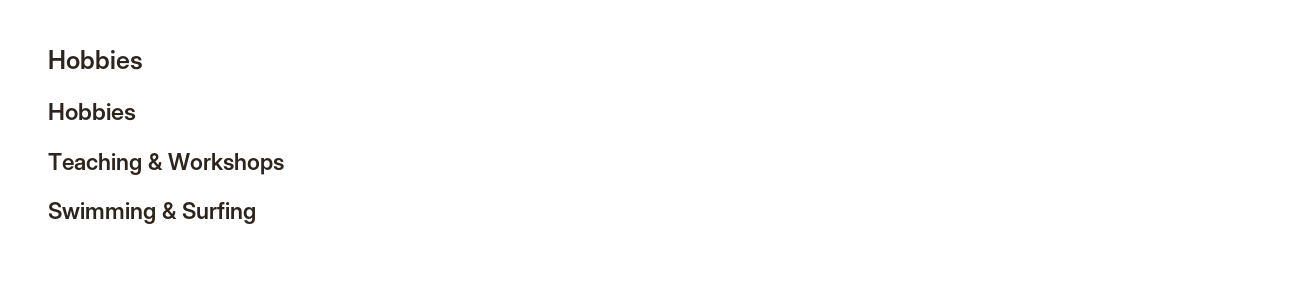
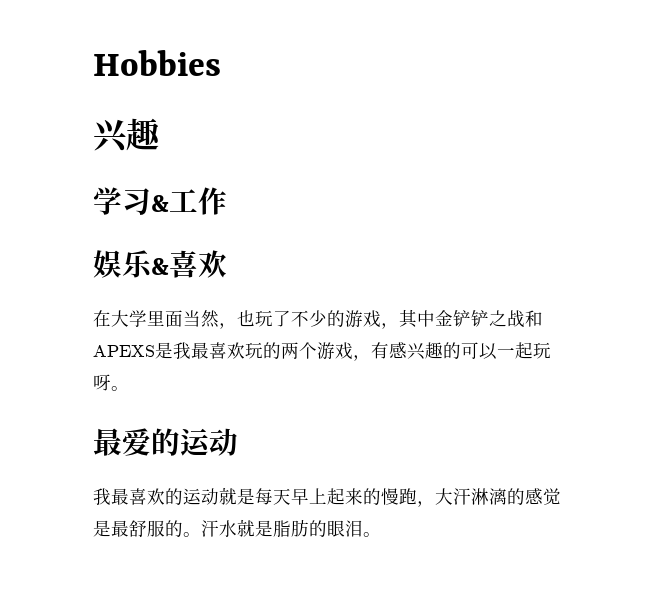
[48,50,143,70] [48,103,136,121] [48,153,285,175] [48,202,257,224] Hobbies // Hobbies // Teaching & Workshops // Swimming & Surfing -> [93,50,221,76] [93,118,160,153] [93,187,227,215] [93,250,227,278] [93,309,543,329] [93,342,551,361] [93,374,129,391] [93,428,238,456] [93,487,561,507] [93,519,381,537] Hobbies // 兴趣 // 学习&工作 // 娱乐&喜欢 // 在大学里面当然，也玩了不少的游戏，其中金铲铲之战和APEXS是我最喜欢玩的两个游戏，有感兴趣的可以一起玩呀。 // 最爱的运动 // 我最喜欢的运动就是每天早上起来的慢跑，大汗淋漓的感觉是最舒服的。汗水就是脂肪的眼泪。

